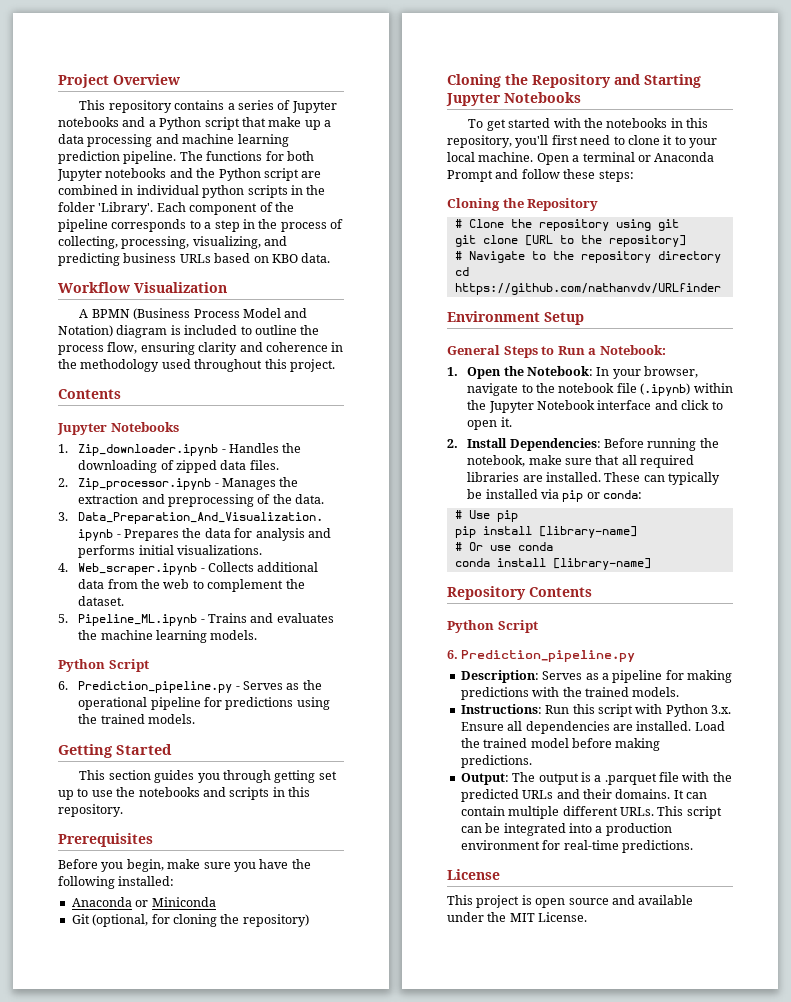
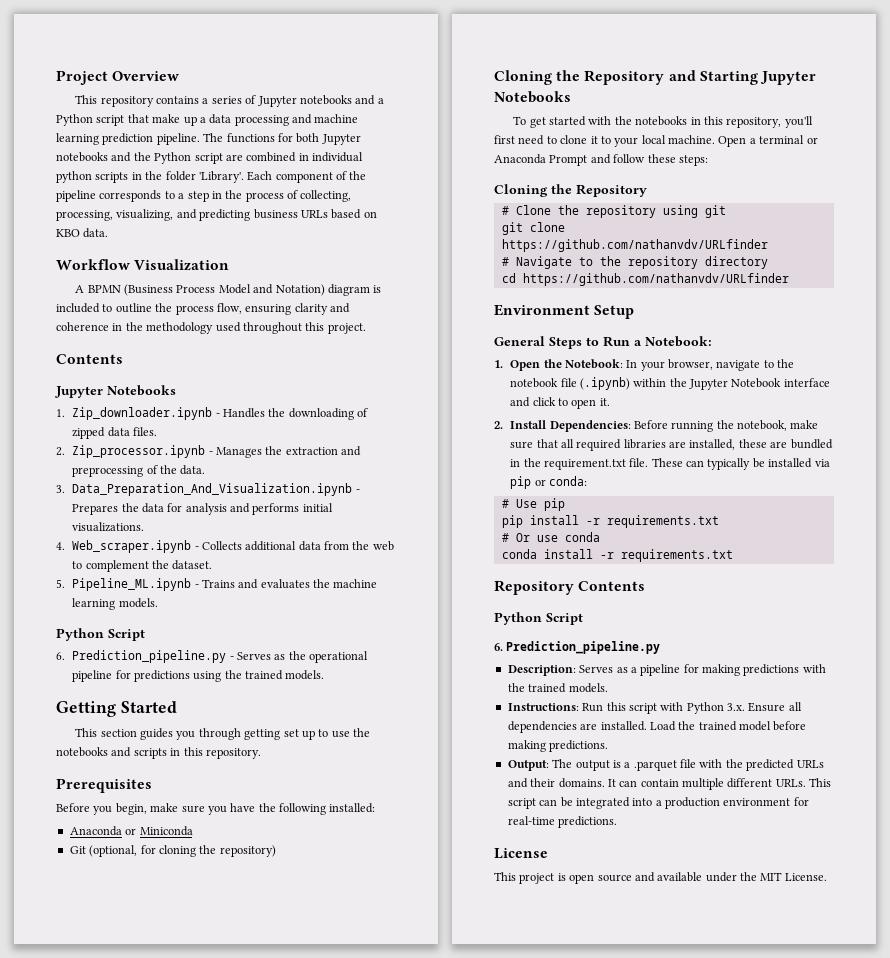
[524,235,686,247] [URL to the repository] -> [501,239,768,252] https://github.com/nathanvdv/URLfinder
[546,472,602,482] installed. -> [689,439,833,450] [510,458,649,470] installed, these are bundled in the requirement.txt file.
[538,526,637,538] [library-name] -> [585,515,719,528] -r requirements.txt
[552,558,651,570] [library-name] -> [599,549,733,562] -r requirements.txt

